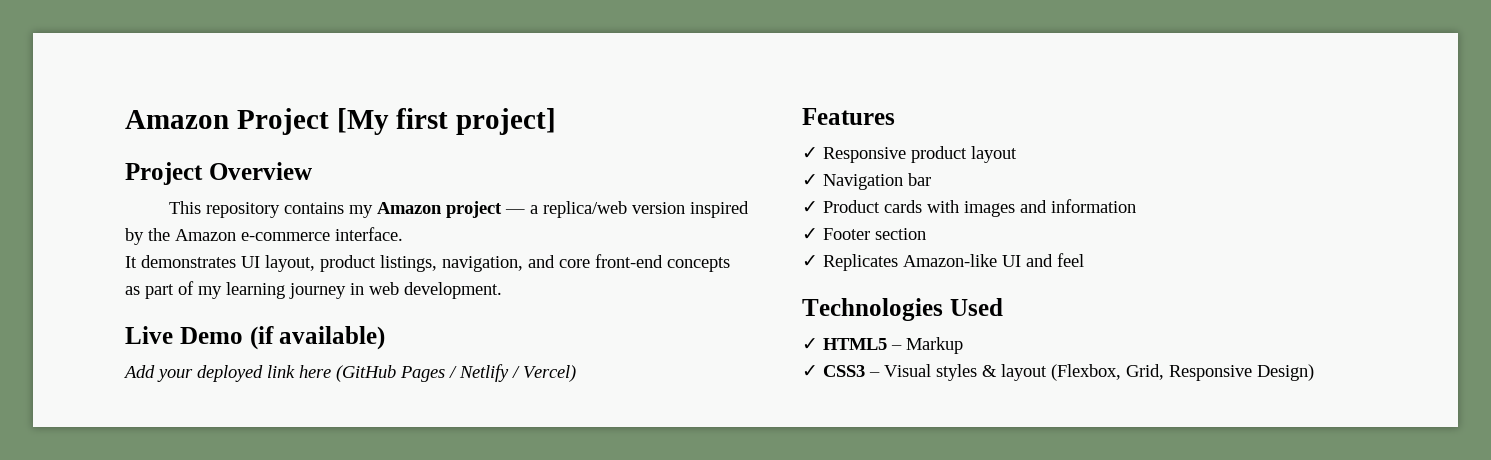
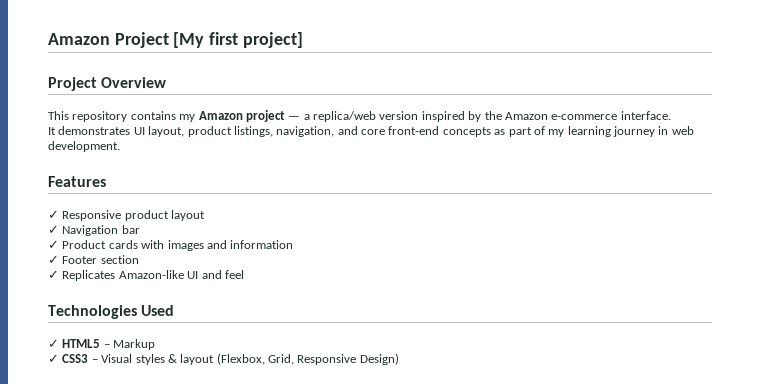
[125,326,386,350] [123,364,576,382] // Live Demo (if available) // Add your deployed link here (GitHub Pages / Netlify / Vercel) -> (120, 146) none

